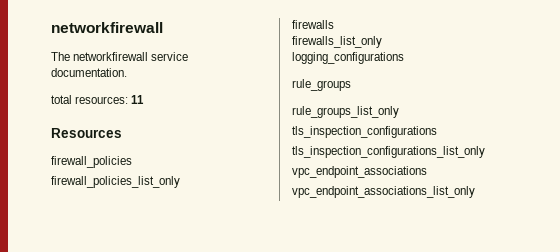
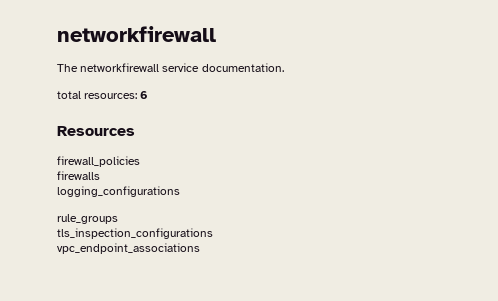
[131,95,145,104] 11 -> [140,91,149,99] 6
[51,176,180,188] // firewall_policies_list_only -> (140, 161) none
[292,36,382,48] // firewalls_list_only -> (100, 175) none
[292,106,399,118] // rule_groups_list_only -> (118, 219) none
[292,146,485,158] // tls_inspection_configurations_list_only -> (213, 233) none
[292,186,475,198] // vpc_endpoint_associations_list_only -> (200, 248) none

